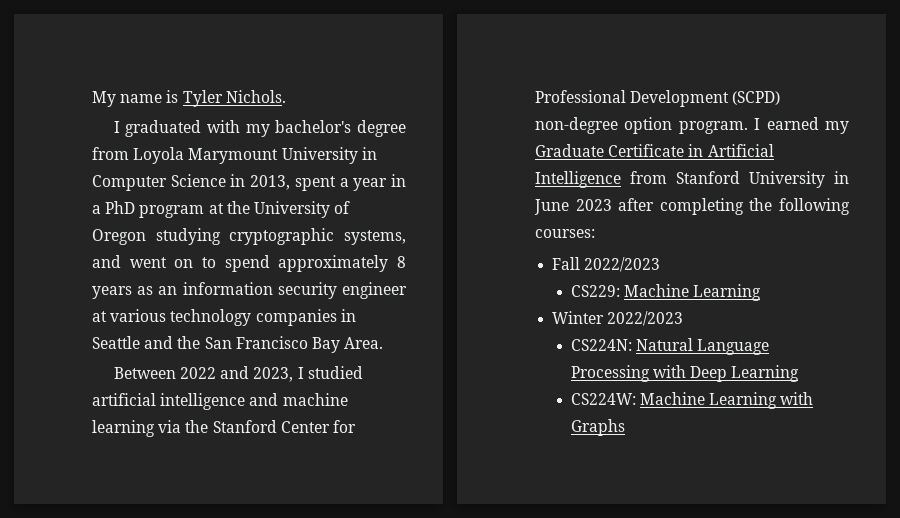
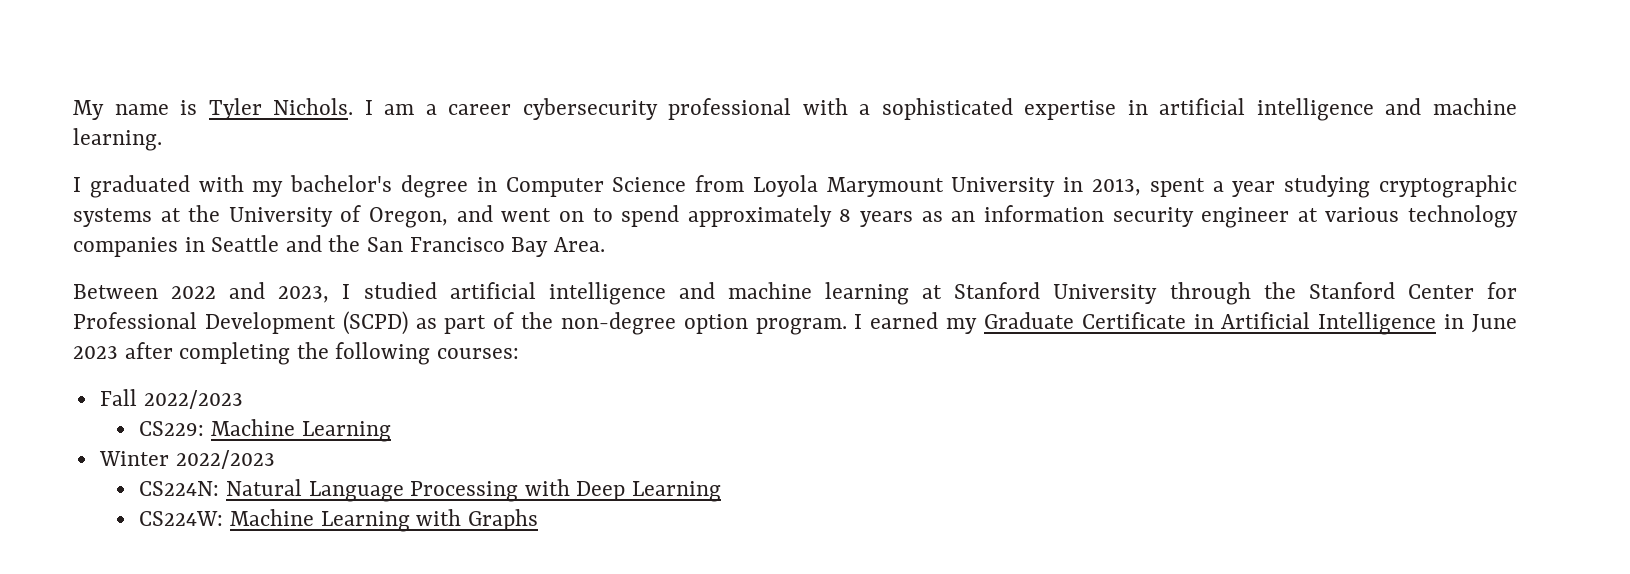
(286, 96) none -> [364,98,1518,121] [73,128,162,151] I am a career cybersecurity professional with a sophisticated expertise in artificial intelligence and machine learning.
(407, 128) none -> [476,177,687,197] in Computer Science
[92,174,246,191] Computer Science in -> (1084, 184) none
[391,174,407,187] [92,201,351,218] [92,228,406,245] in a PhD program at the University of Oregon studying cryptographic systems, -> [1284,175,1518,198] [73,205,449,228] studying cryptographic systems at the University of Oregon,
[158,420,182,433] via -> [922,282,1251,305] at Stanford University through
(781, 98) none -> [415,312,554,334] as part of the
[630,171,825,188] from Stanford University -> (1437, 323) none

